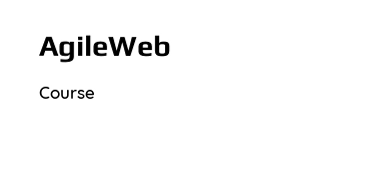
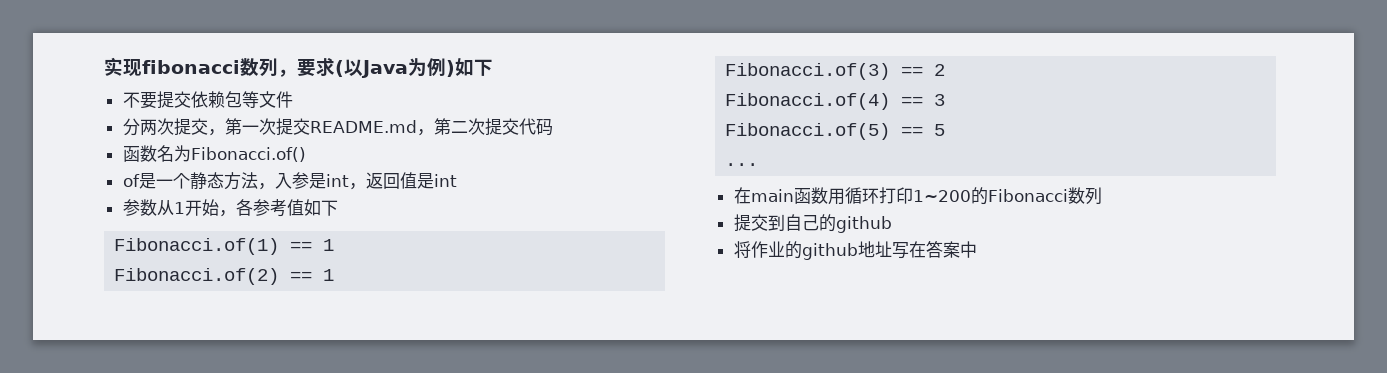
[39,34,172,63] [38,86,96,99] AgileWeb // Course -> [104,57,493,78] [122,91,293,109] [122,118,553,136] [122,145,306,162] [122,172,457,190] [122,199,338,217] [114,238,335,255] [114,268,335,285] [725,63,946,80] [725,93,946,110] [725,123,946,140] [725,163,759,166] [733,187,1102,205] [733,214,892,233] [733,240,977,260] 实现fibonacci数列，要求(以Java为例)如下 // 不要提交依赖包等文件 // 分两次提交，第一次提交README.md，第二次提交代码 // 函数名为Fibonacci.of() // of是一个静态方法，入参是int，返回值是int // 参数从1开始，各参考值如下 // Fibonacci.of(1) == 1 // Fibonacci.of(2) == 1 // Fibonacci.of(3) == 2 // Fibonacci.of(4) == 3 // Fibonacci.of(5) == 5 // ... // 在main函数用循环打印1~200的Fibonacci数列 // 提交到自己的github // 将作业的github地址写在答案中

